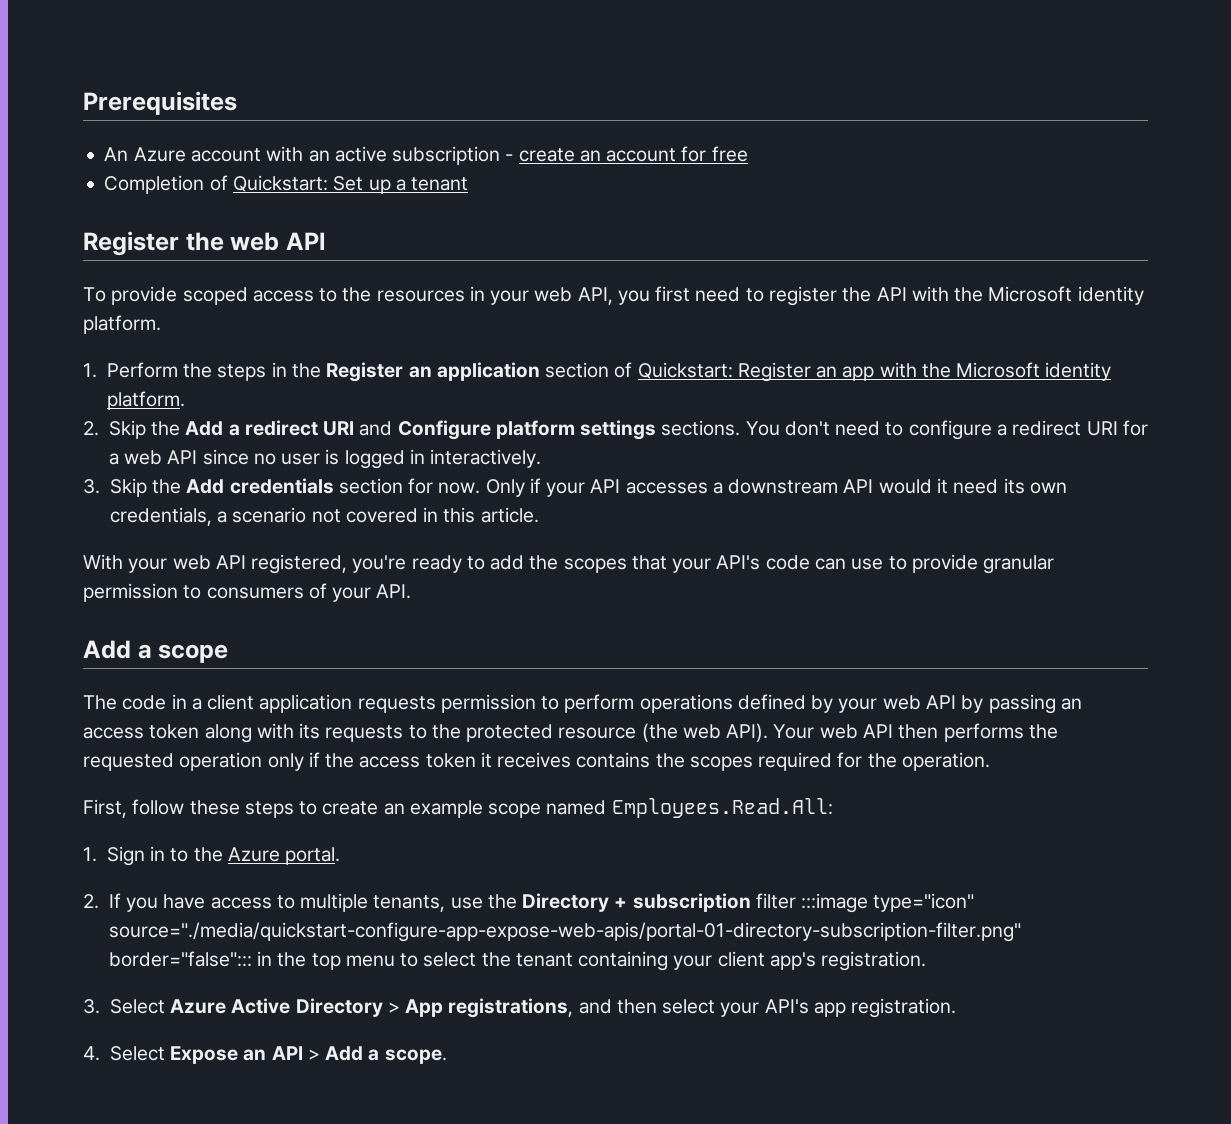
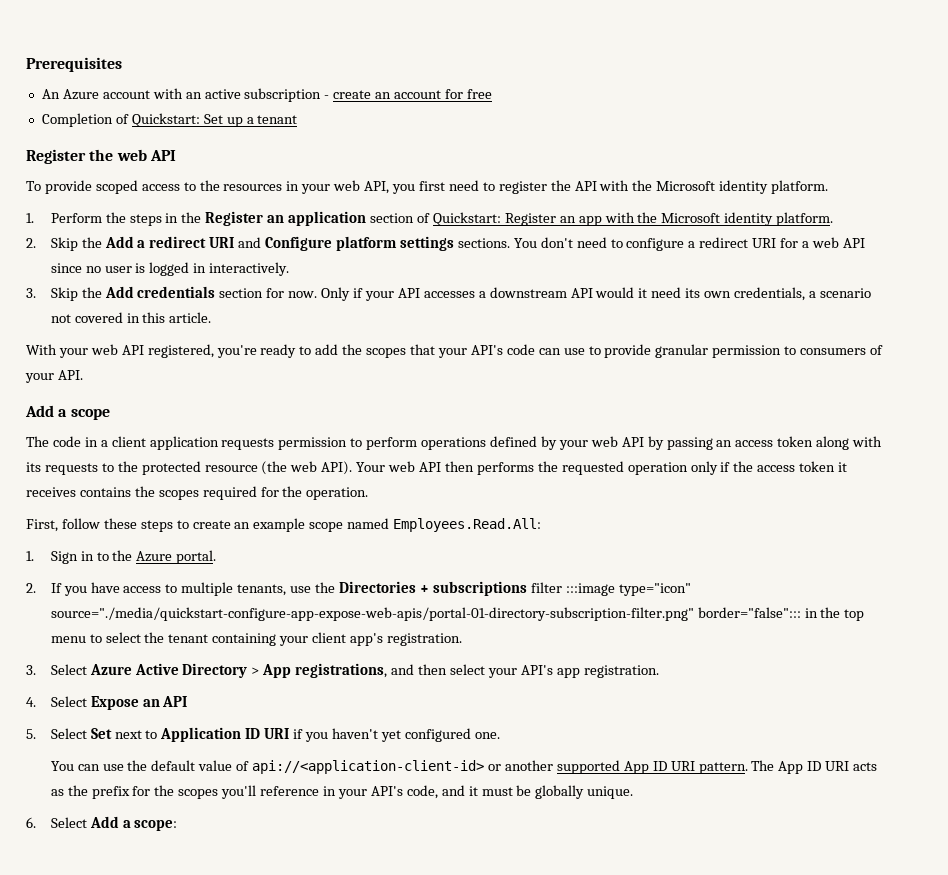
[522,893,751,912] Directory + subscription -> [338,581,527,596] Directories + subscriptions
[307,1046,447,1064] > Add a scope. -> [26,727,500,742] [50,760,878,774] [50,785,634,799] [26,816,178,831] // 5. Select Set next to Application ID URI if you haven't yet configured one. // You can use the default value of api://<application-client-id> or another supported App ID URI pattern. The App ID URI acts as the prefix for the scopes you'll reference in your API's code, and it must be globally unique. // 6. Select Add a scope:

